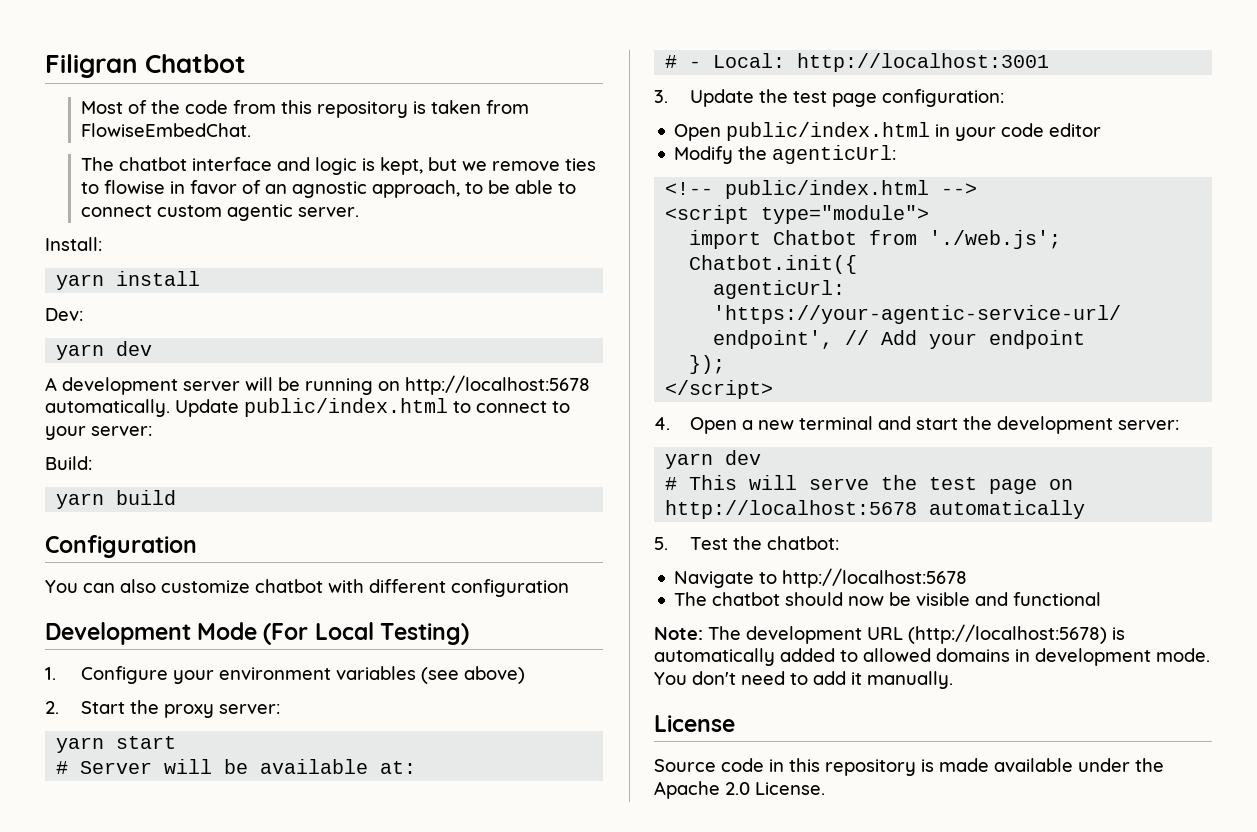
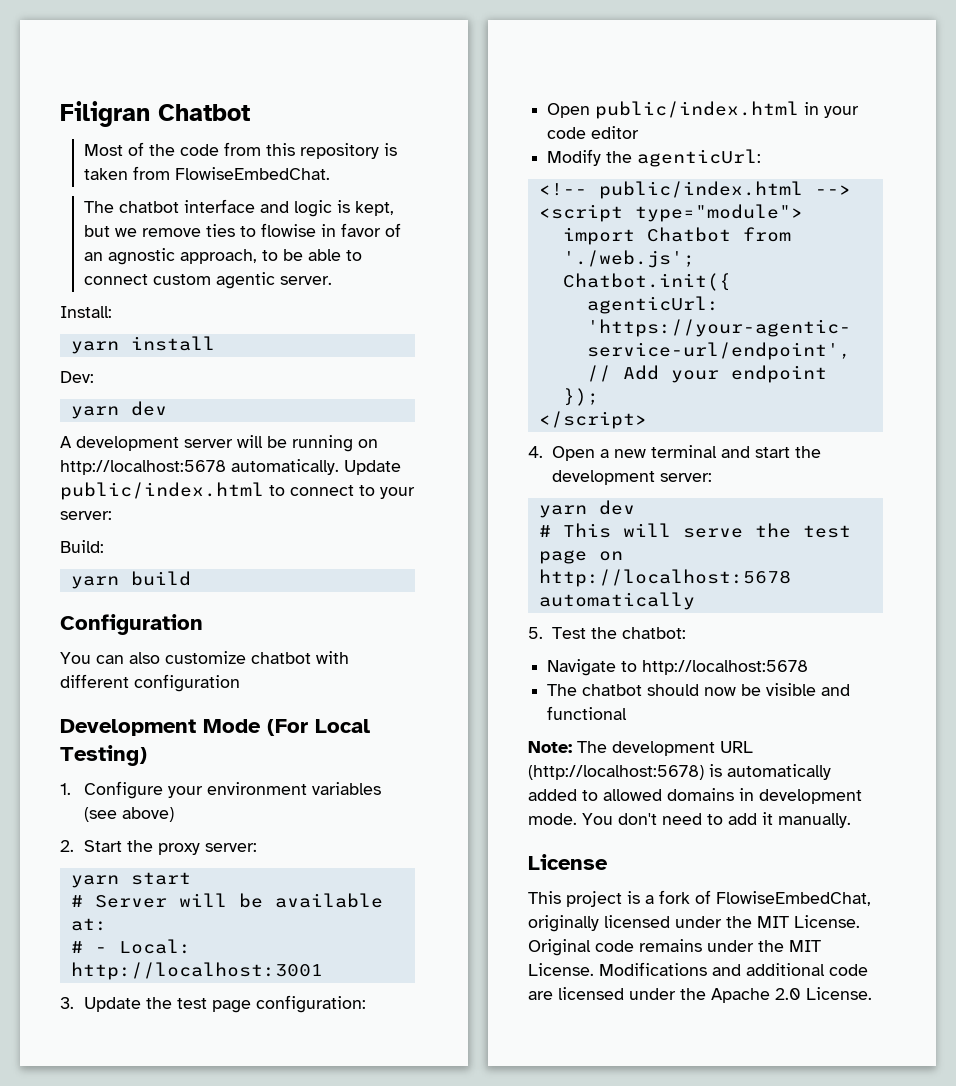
[654,758,1073,776] Source code in this repository is made available -> [528,890,871,907] [528,915,860,932] [528,939,821,956] [528,962,868,976] [528,987,624,1000] This project is a fork of FlowiseEmbedChat, originally licensed under the MIT License. Original code remains under the MIT License. Modifications and additional code are licensed

